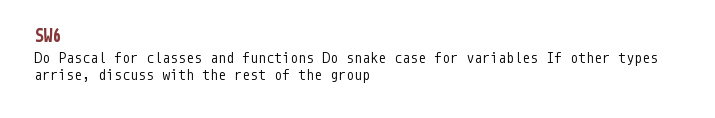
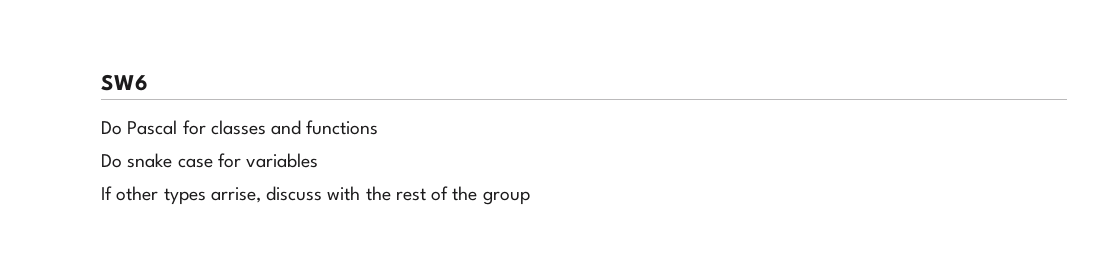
(314, 57) none -> (379, 127) //
(538, 57) none -> (319, 160) //

